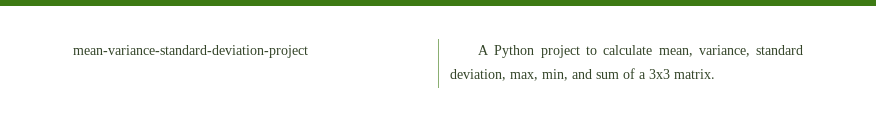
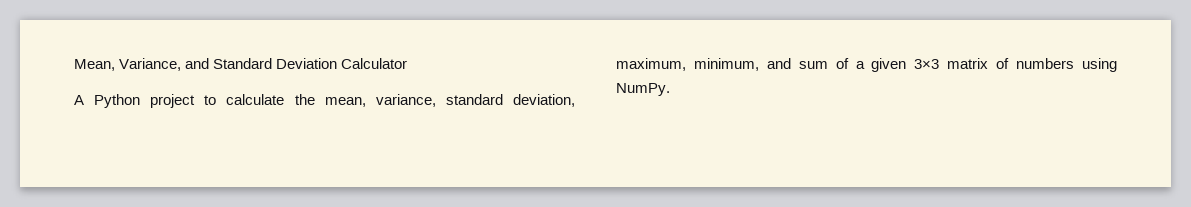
[73,45,308,58] mean-variance-standard-deviation-project -> [74,58,408,71] Mean, Variance, and Standard Deviation Calculator
(653, 50) none -> [294,94,315,105] the
[510,69,568,81] max, min, -> [616,58,759,71] maximum, minimum,
[649,69,715,79] 3x3 matrix. -> [871,58,1117,72] [616,83,670,96] given 3×3 matrix of numbers using NumPy.

